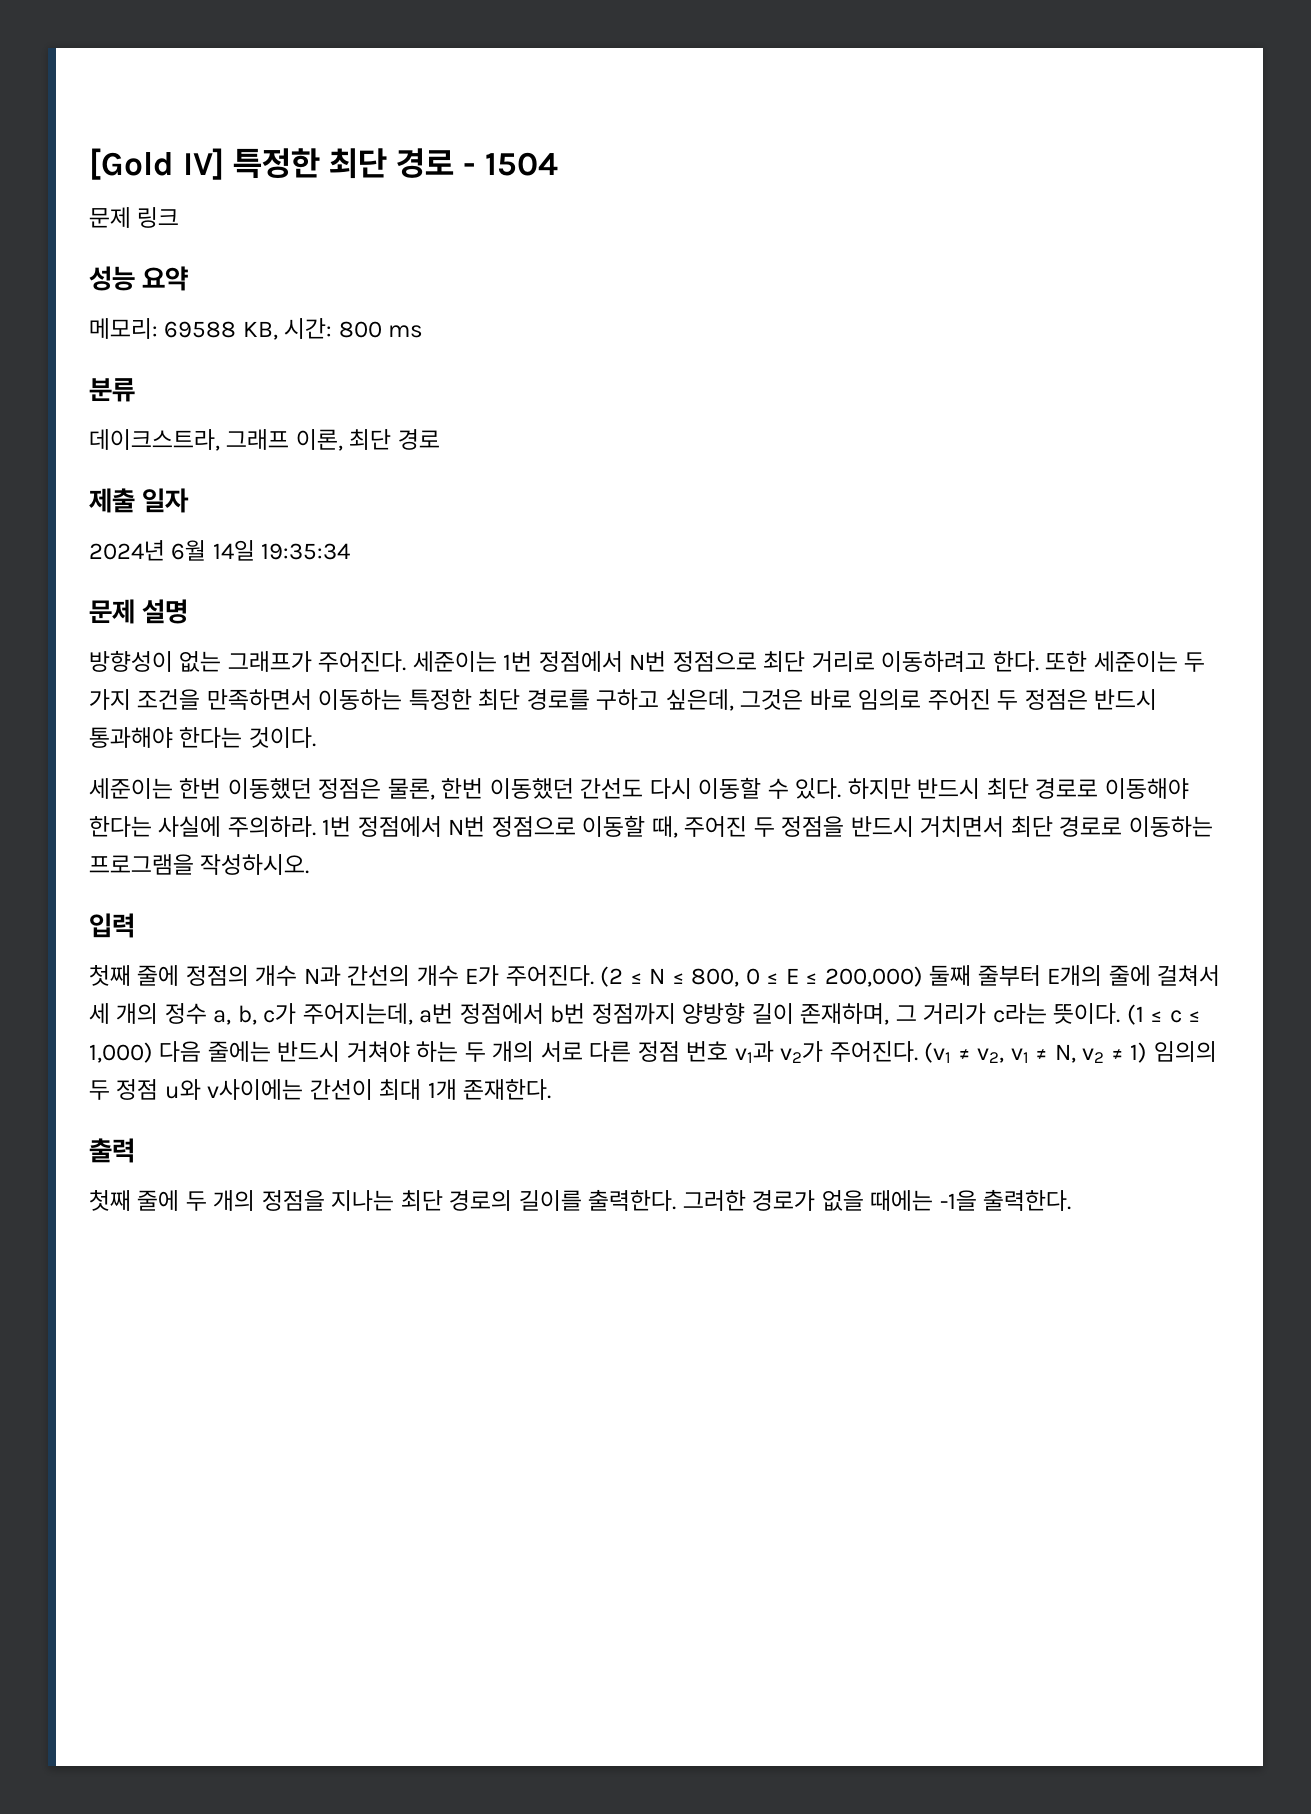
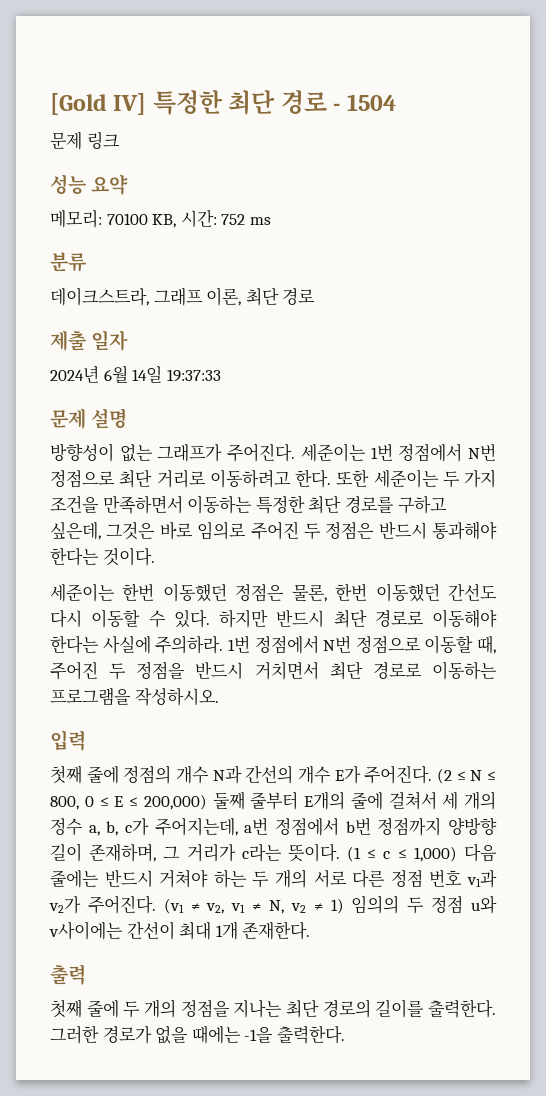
[164,321,237,338] 69588 -> [106,213,148,225] 70100
[338,321,382,338] 800 -> [221,214,246,225] 752
[261,543,351,560] 19:35:34 -> [166,369,221,382] 19:37:33

